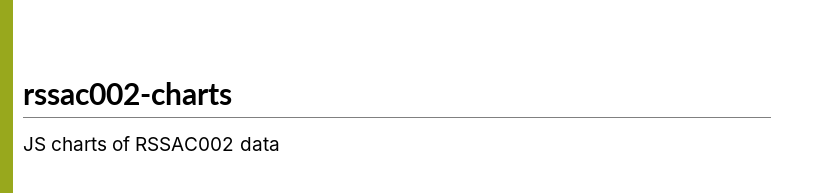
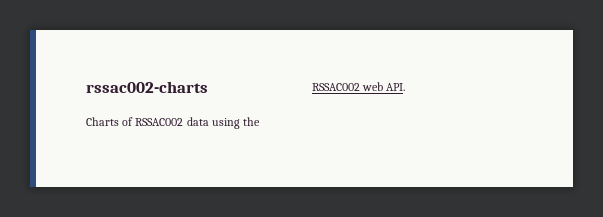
[23,137,108,151] JS charts -> [86,117,119,126] Charts
(280, 144) none -> [211,117,261,129] [312,82,406,91] using the RSSAC002 web API.

